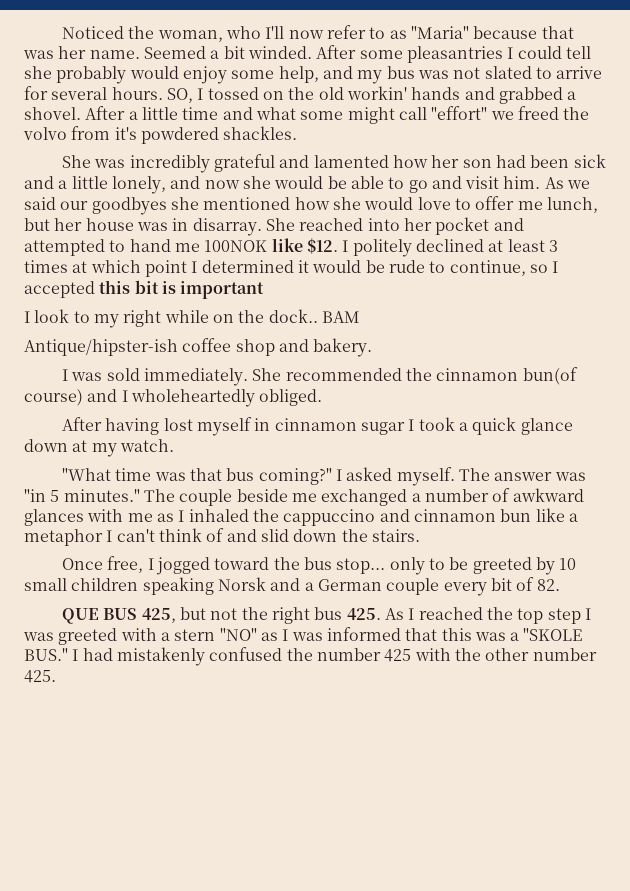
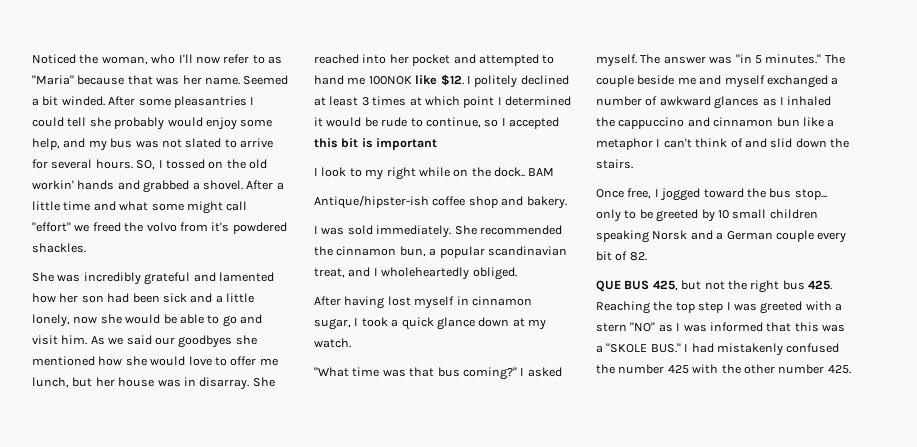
[170,176,201,189] and -> (70, 320) none
[522,367,578,385] [24,389,83,406] bun(of course) -> [399,246,567,258] [314,268,345,278] bun, a popular scandinavian treat,
[360,422,405,435] sugar -> [314,318,351,330] sugar,
(317, 497) none -> [699,75,765,88] and myself
[87,509,153,522] with me -> (760, 102) none
[384,607,483,620] As I reached -> [596,301,650,314] Reaching

